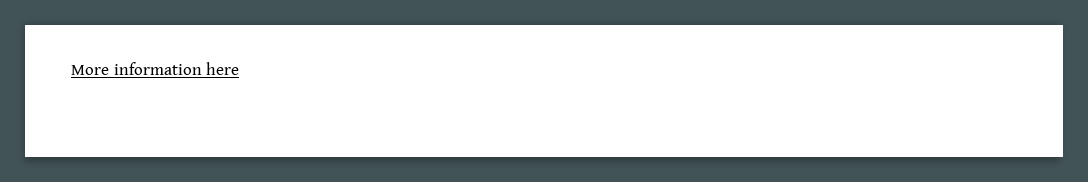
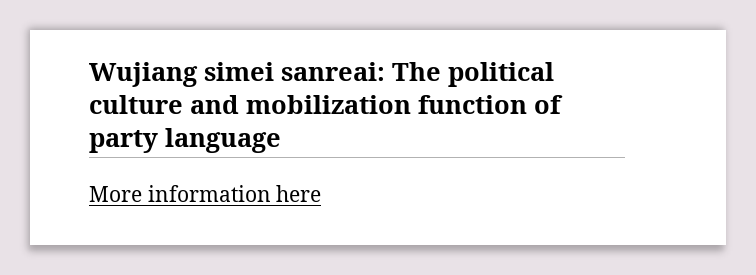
(71, 70) none -> [89,62,554,87] [89,95,563,114] [89,128,281,153] Wujiang simei sanreai: The political culture and mobilization function of party language //

